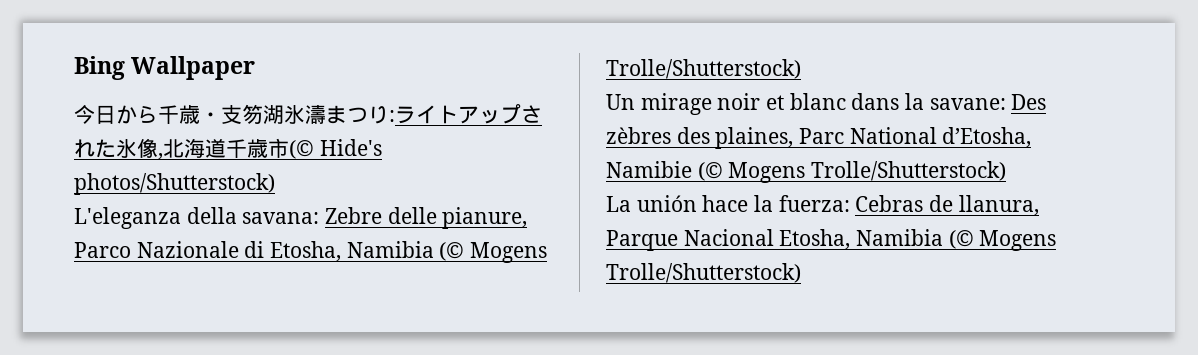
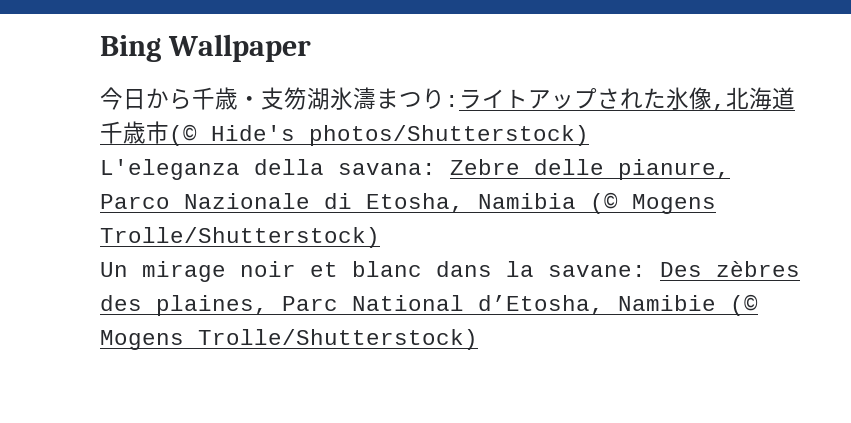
[606,195,1039,216] [606,229,1057,251] [606,263,801,283] // La unión hace la fuerza: Cebras de llanura, Parque Nacional Etosha, Namibia (© Mogens Trolle/Shutterstock) -> (478, 339) none

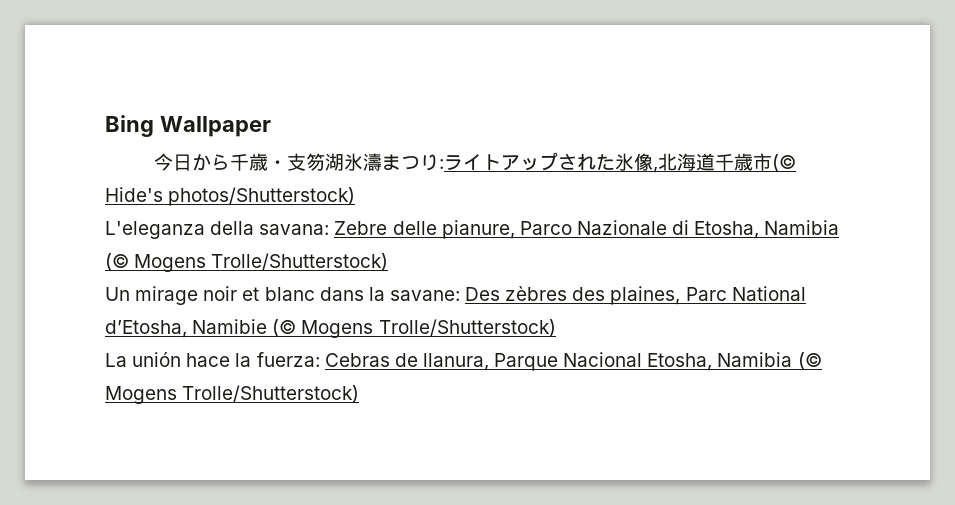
(478, 339) none -> [105,352,822,371] [105,385,360,404] // La unión hace la fuerza: Cebras de llanura, Parque Nacional Etosha, Namibia (© Mogens Trolle/Shutterstock)

